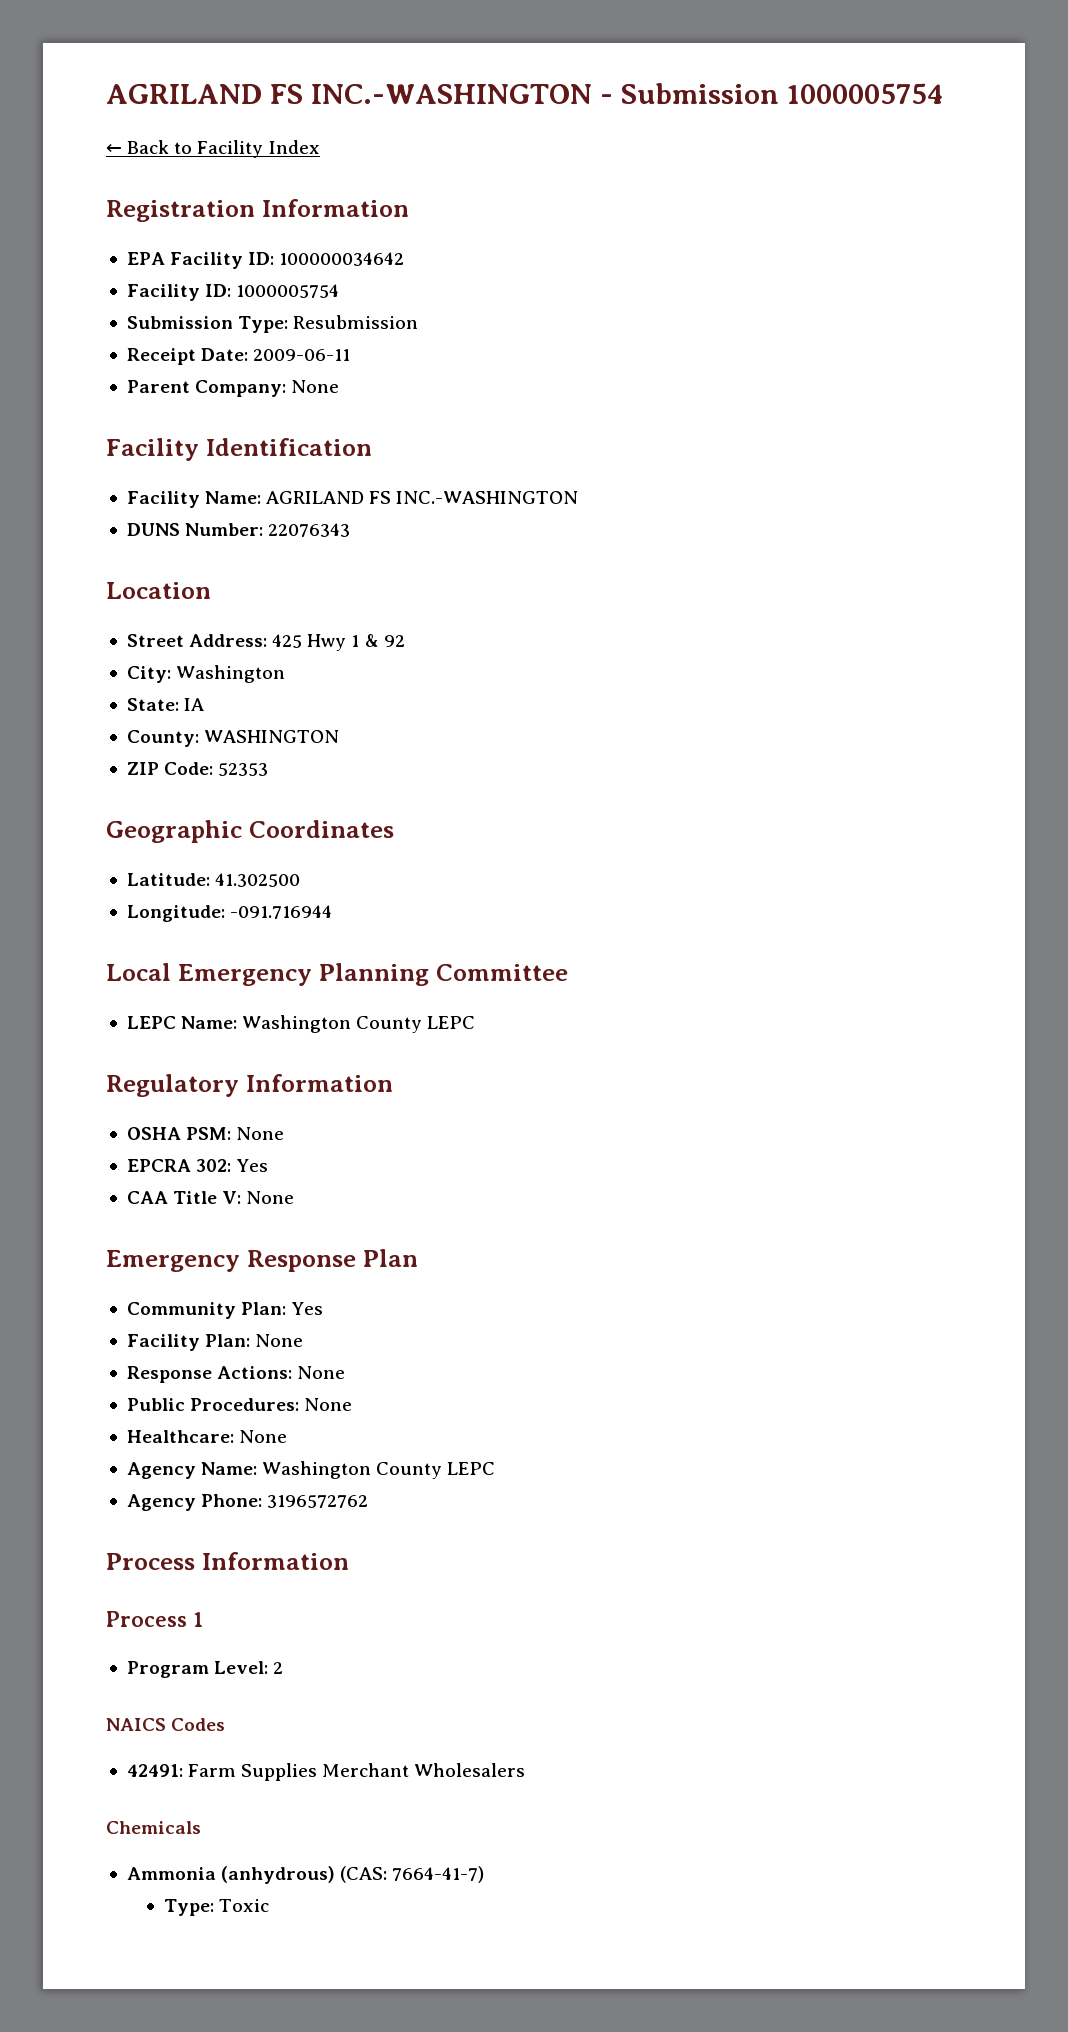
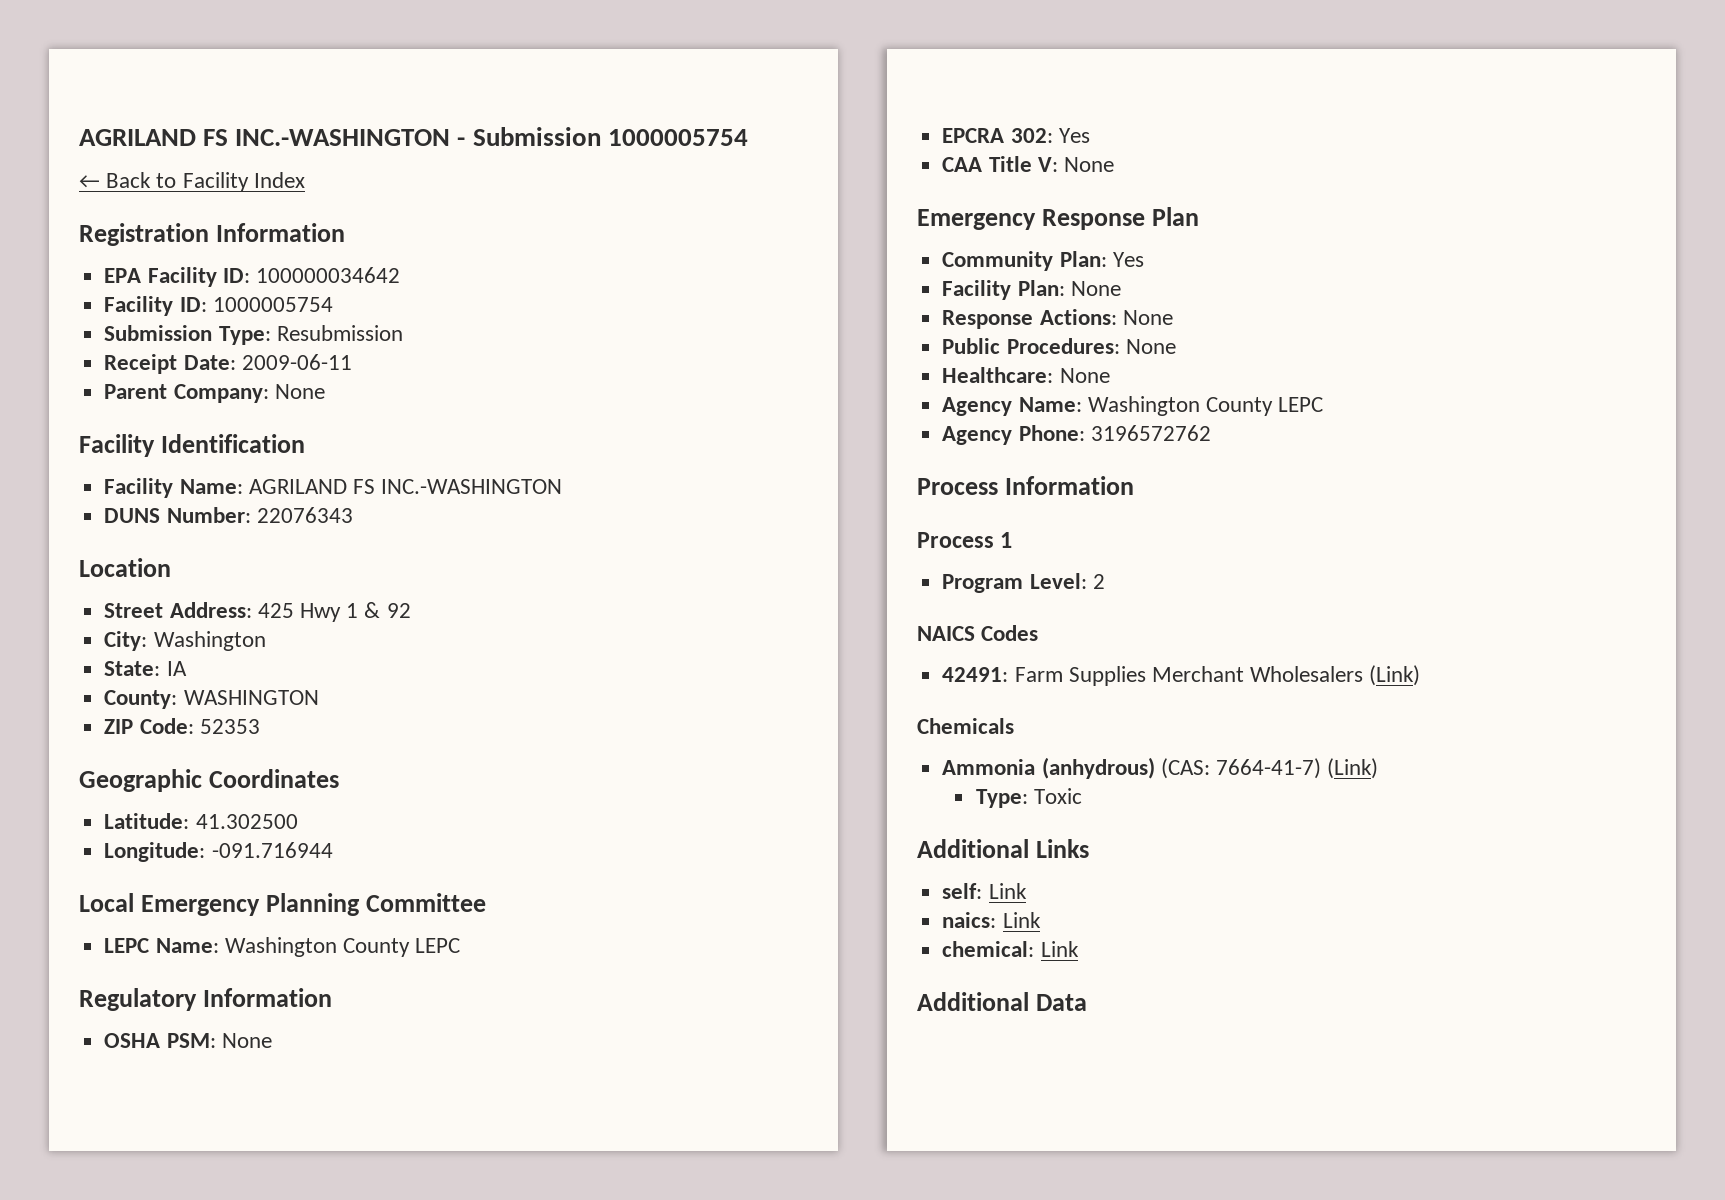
(526, 1770) none -> [1369,665,1421,686] (Link)
(485, 1874) none -> [1327,758,1379,779] (Link)
(270, 1905) none -> [917,839,1089,858] [942,883,1027,899] [942,912,1041,928] [942,941,1079,957] [917,992,1087,1011] // Additional Links // self: Link // naics: Link // chemical: Link // Additional Data

